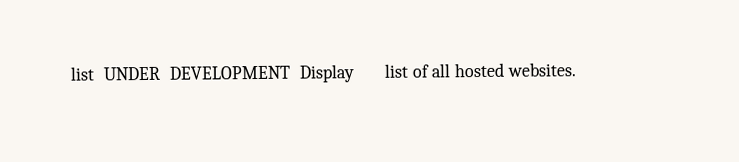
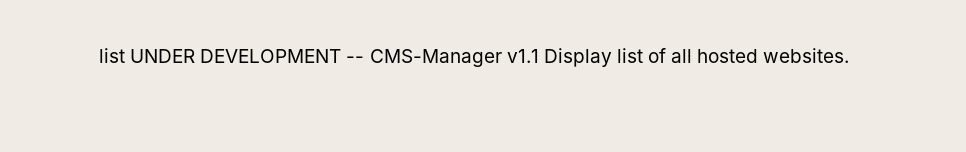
(290, 72) none -> [346,49,539,67] -- CMS-Manager v1.1

